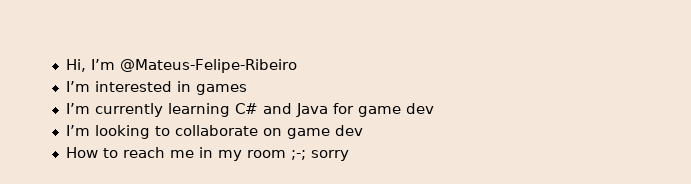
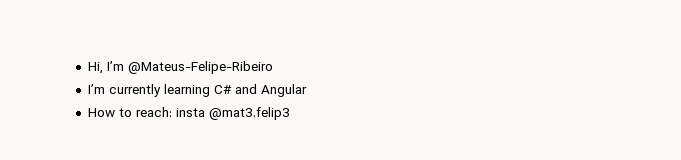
[65,81,247,95] // I’m interested in games -> (273, 67) none
[295,103,434,117] [65,125,363,139] [65,147,349,161] Java for game dev // I’m looking to collaborate on game dev // How to reach me in my room ;-; sorry -> [260,84,307,97] [87,107,290,120] Angular // How to reach: insta @mat3.felip3

